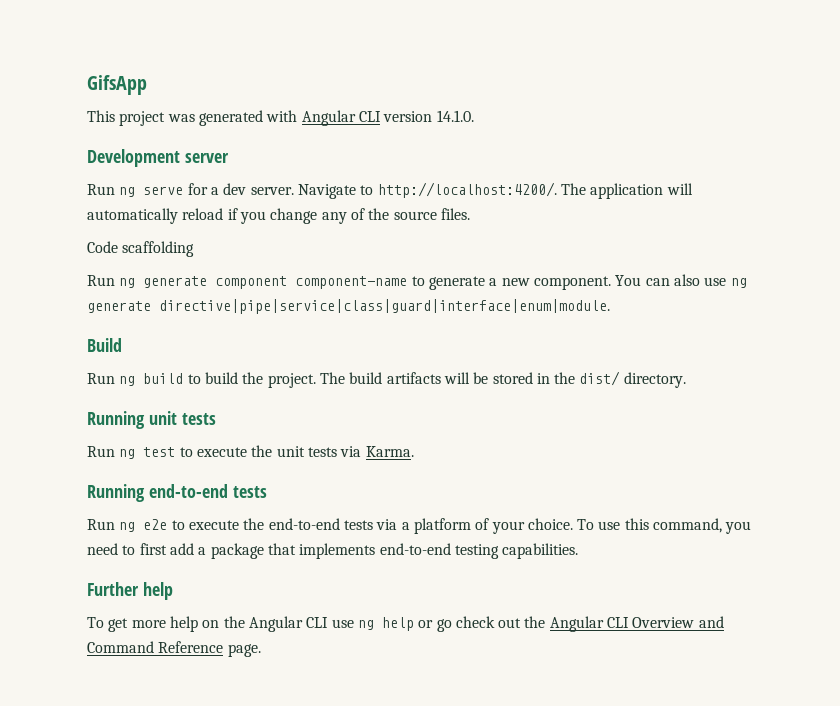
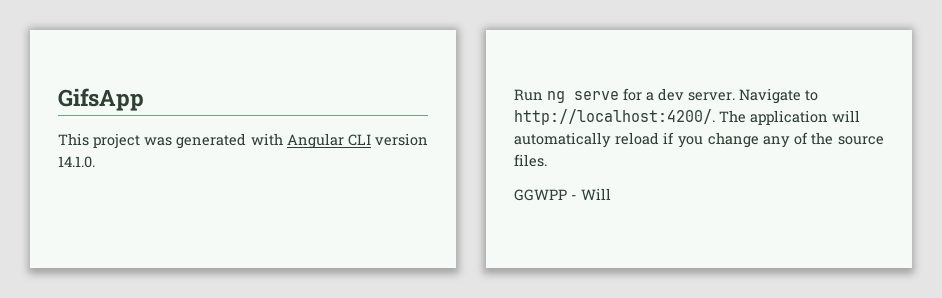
[87,149,229,167] // Development server -> (95, 162) none
[87,241,195,257] [87,274,747,290] [87,299,610,314] [87,338,122,352] [87,371,686,388] [87,411,216,429] [87,445,414,459] [87,484,267,502] [87,518,752,534] [87,543,579,559] [87,582,173,600] [87,616,724,632] [87,641,261,657] Code scaffolding // Run ng generate component component-name to generate a new component. You can also use ng generate directive|pipe|service|class|guard|interface|enum|module. // Build // Run ng build to build the project. The build artifacts will be stored in the dist/ directory. // Running unit tests // Run ng test to execute the unit tests via Karma. // Running end-to-end tests // Run ng e2e to execute the end-to-end tests via a platform of your choice. To use this command, you need to first add a package that implements end-to-end testing capabilities. // Further help // To get more help on the Angular CLI use ng help or go check out the Angular CLI Overview and Command Reference page. -> [514,188,611,201] GGWPP - Will

